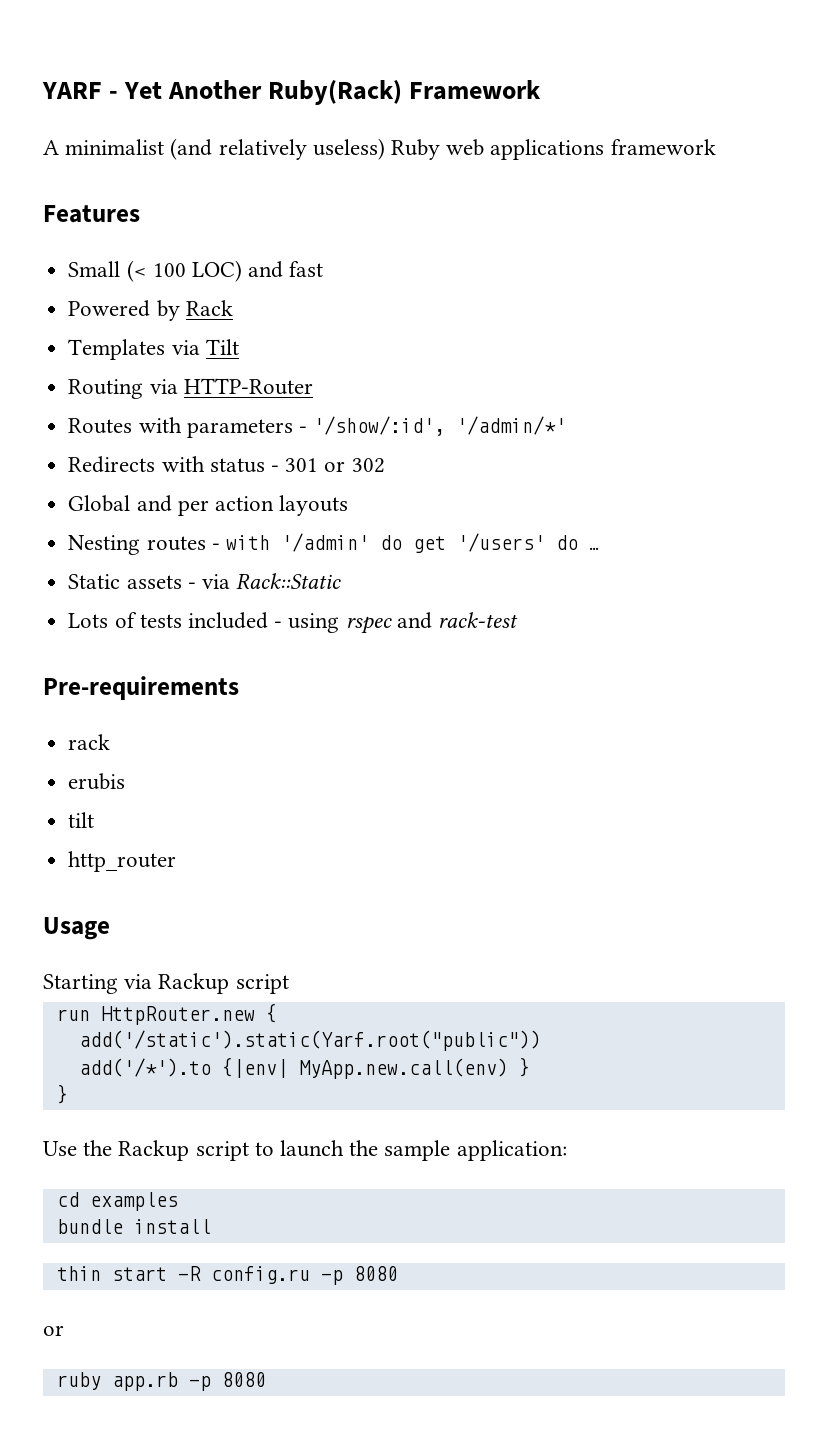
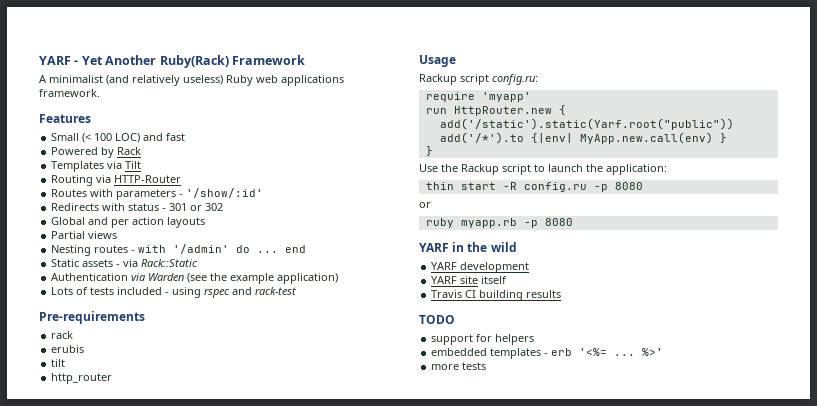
[610,139,716,155] framework -> [39,89,100,97] framework.
[313,416,567,436] '/show/:id', '/admin/*' -> [186,188,264,198] '/show/:id'
(349, 505) none -> [51,231,118,239] // Partial views
[412,533,600,553] get '/users' do … -> [257,245,307,253] ... end
(342, 581) none -> [51,273,339,284] // Authentication via Warden (see the example application)
[43,973,289,994] Starting via Rackup script -> [419,74,538,85] [425,92,531,102] Rackup script config.ru: // require 'myapp'
[384,1140,451,1161] sample -> (603, 168) none
[56,1192,178,1211] [56,1219,211,1234] // cd examples // bundle install -> (667, 169) none
[111,1372,266,1391] app.rb -p 8080 -> [460,218,573,228] [419,242,517,252] [431,262,530,273] [431,276,508,284] [431,290,562,301] [419,315,455,324] [431,334,535,345] [431,348,664,359] [431,362,487,370] myapp.rb -p 8080 // YARF in the wild // YARF development // YARF site itself // Travis CI building results // TODO // support for helpers // embedded templates - erb '<%= ... %>' // more tests

